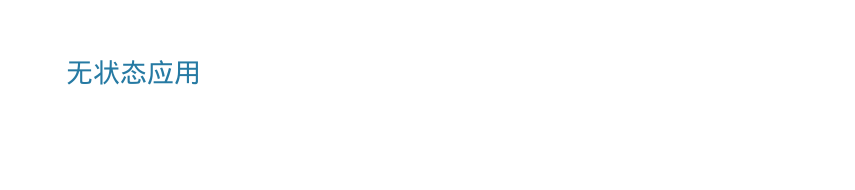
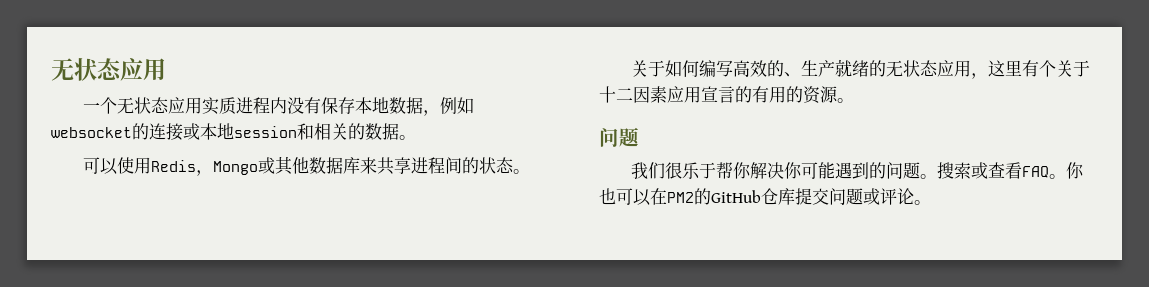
[66,60,201,85] 无状态应用 -> [51,58,166,81] [83,97,475,116] [51,123,416,141] [83,156,531,176] [631,59,1091,79] [599,86,854,104] [599,127,639,147] [631,162,1085,179] [599,188,931,206] 无状态应用 // 一个无状态应用实质进程内没有保存本地数据，例如websocket的连接或本地session和相关的数据。 // 可以使用Redis，Mongo或其他数据库来共享进程间的状态。 // 关于如何编写高效的、生产就绪的无状态应用，这里有个关于十二因素应用宣言的有用的资源。 // 问题 // 我们很乐于帮你解决你可能遇到的问题。搜索或查看FAQ。你也可以在PM2的GitHub仓库提交问题或评论。

